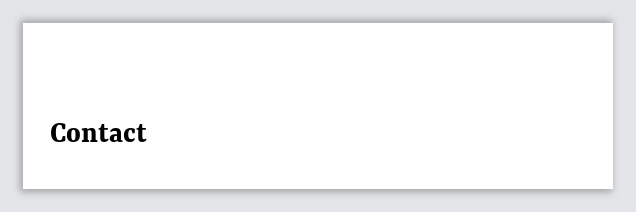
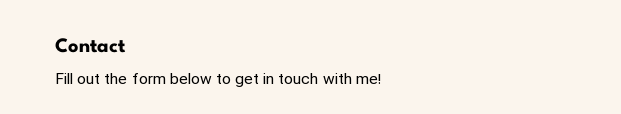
(147, 132) none -> [55,73,381,87] // Fill out the form below to get in touch with me!

